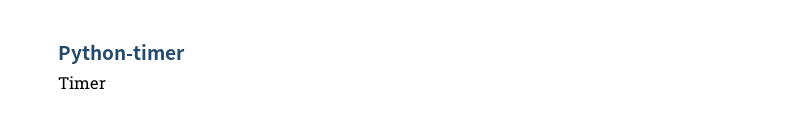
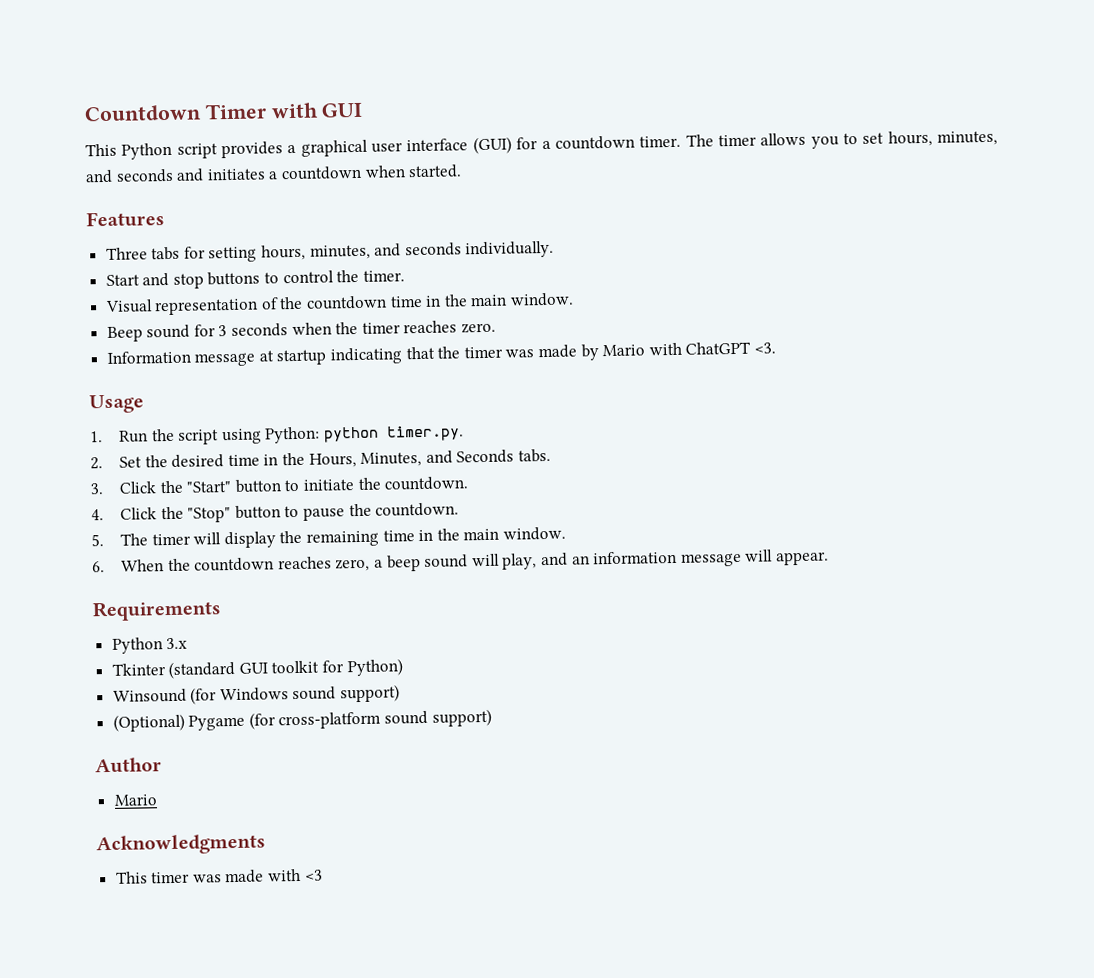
[58,44,185,64] [58,76,106,90] Python-timer // Timer -> [84,102,364,122] [85,130,999,160] [85,164,463,184] [86,211,165,228] [105,240,555,263] [105,269,405,289] [104,292,575,316] [106,320,497,342] [106,341,776,367] [89,394,144,414] [90,425,464,445] [90,448,551,470] [90,476,469,495] [91,502,460,523] [91,526,566,549] [92,549,829,573] [92,600,222,622] [111,637,189,654] [111,658,403,680] [112,684,401,705] [112,708,492,732] [95,757,162,774] [113,794,157,806] [96,833,266,856] [115,868,323,884] Countdown Timer with GUI // This Python script provides a graphical user interface (GUI) for a countdown timer. The timer allows you to set hours, minutes, and seconds and initiates a countdown when started. // Features // Three tabs for setting hours, minutes, and seconds individually. // Start and stop buttons to control the timer. // Visual representation of the countdown time in the main window. // Beep sound for 3 seconds when the timer reaches zero. // Information message at startup indicating that the timer was made by Mario with ChatGPT <3. // Usage // 1. Run the script using Python: python timer.py. // 2. Set the desired time in the Hours, Minutes, and Seconds tabs. // 3. Click the "Start" button to initiate the countdown. // 4. Click the "Stop" button to pause the countdown. // 5. The timer will display the remaining time in the main window. // 6. When the countdown reaches zero, a beep sound will play, and an information message will appear. // Requirements // Python 3.x // Tkinter (standard GUI toolkit for Python) // Winsound (for Windows sound support) // (Optional) Pygame (for cross-platform sound support) // Author // Mario // Acknowledgments // This timer was made with <3

